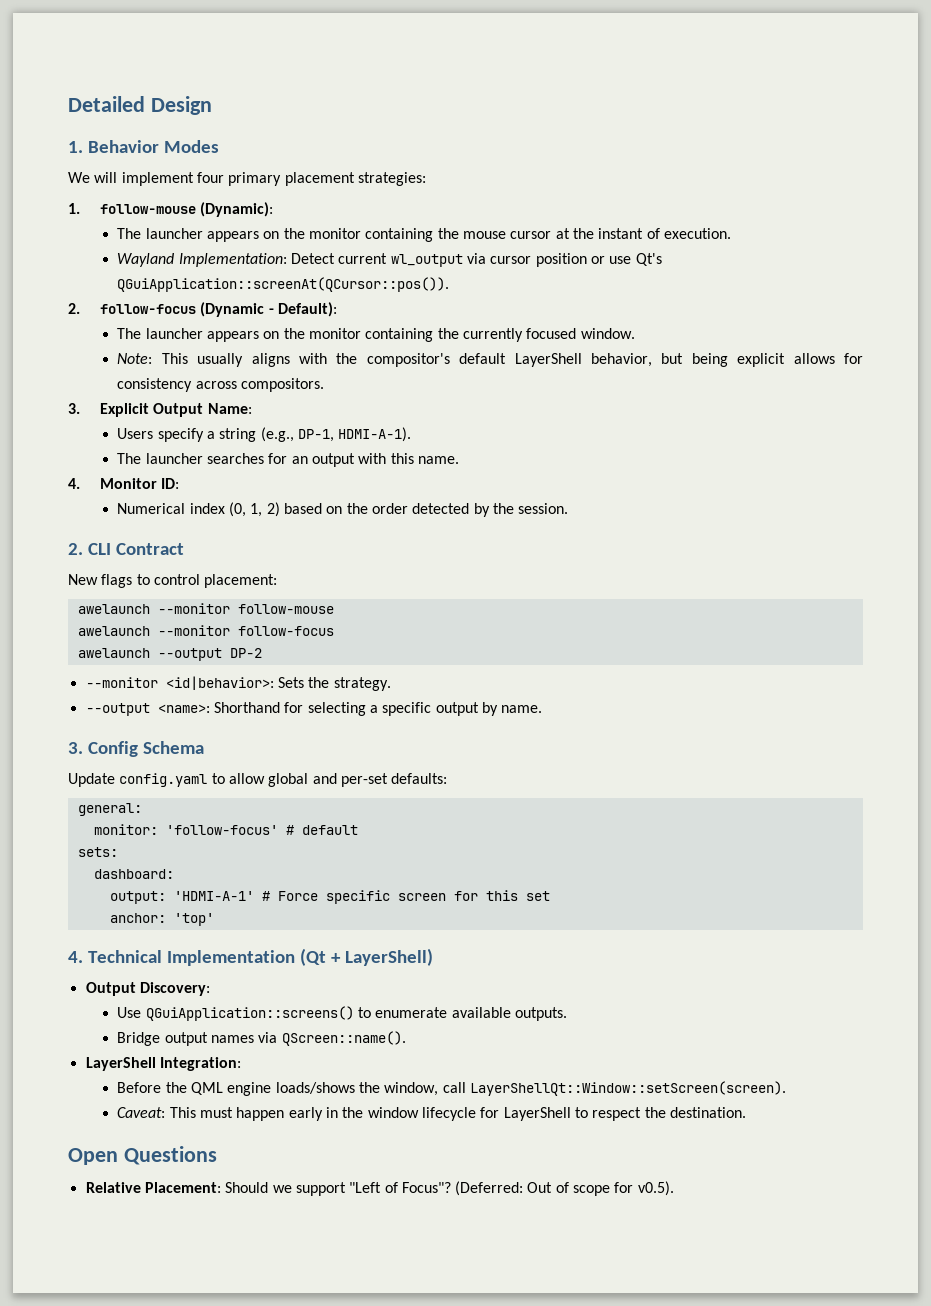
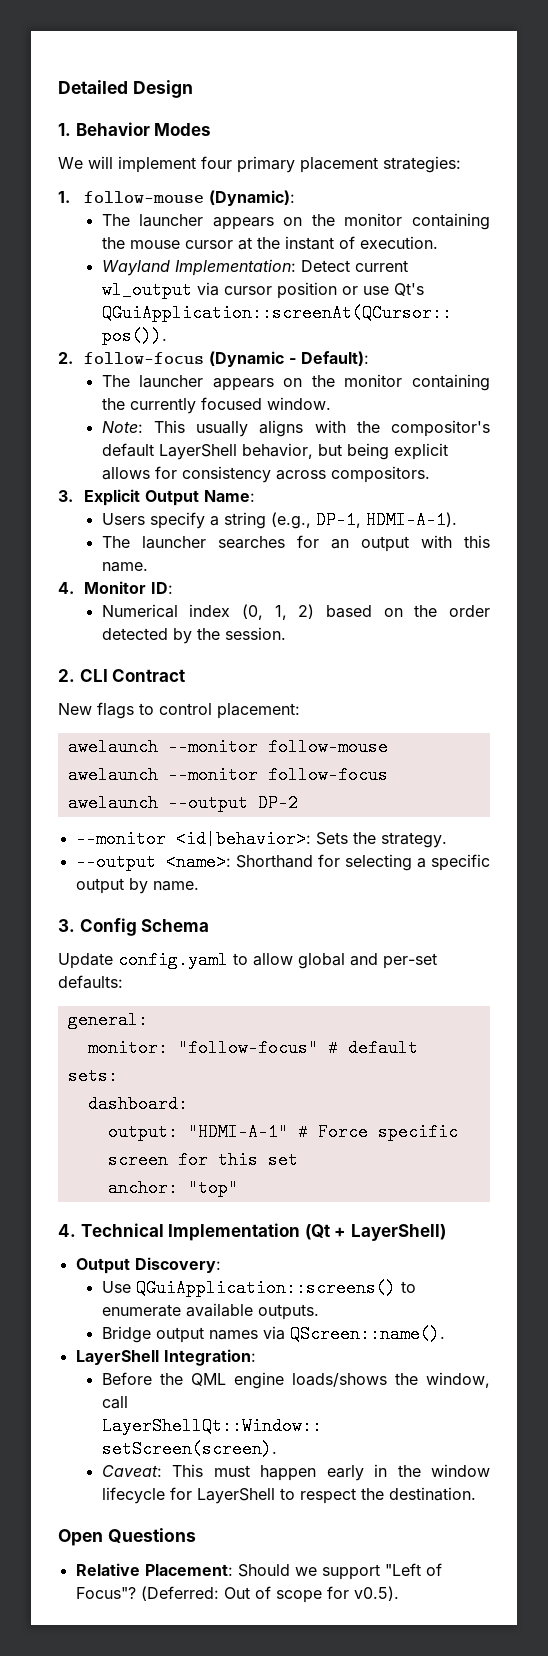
[165,825,278,835] 'follow-focus' -> [177,1039,318,1057] "follow-focus"
[173,891,254,901] 'HDMI-A-1' -> [187,1123,288,1141] "HDMI-A-1"
[173,913,214,926] 'top' -> [187,1179,238,1197] "top"

